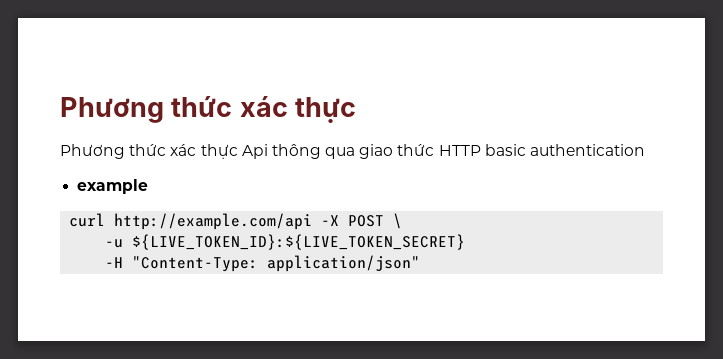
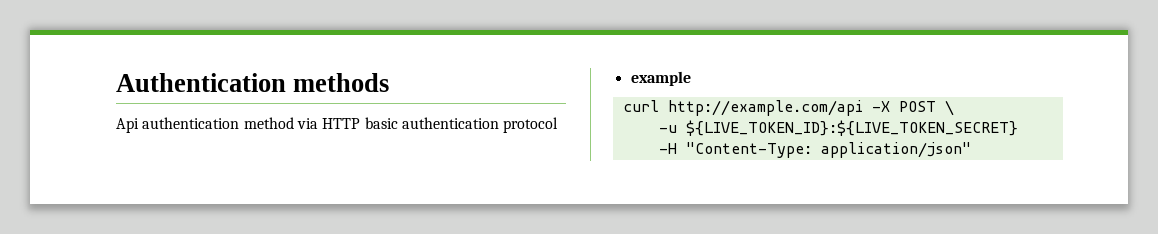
[60,96,356,123] [60,144,435,159] Phương thức xác thực // Phương thức xác thực Api thông qua giao thức -> [116,73,390,92] [116,117,318,133] Authentication methods // Api authentication method via
(646, 150) none -> [503,117,559,133] protocol

